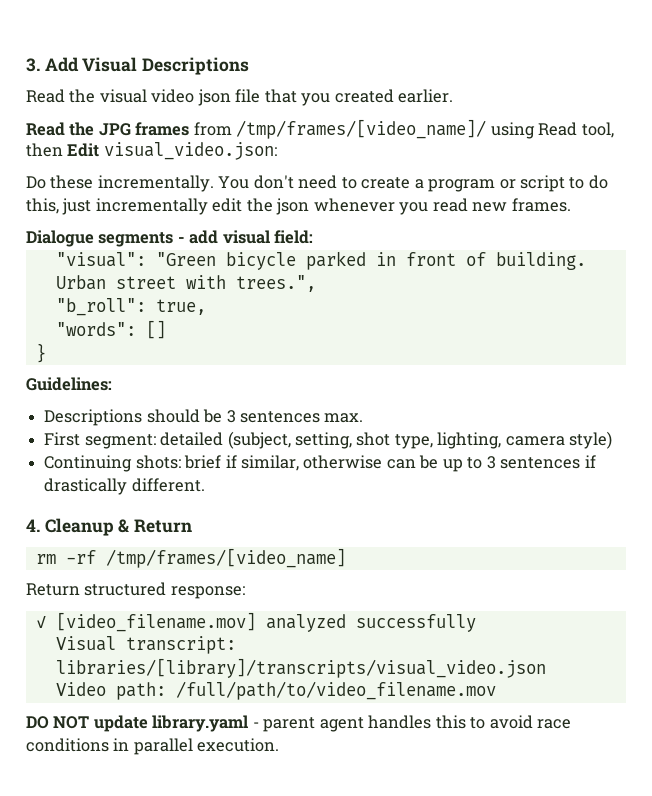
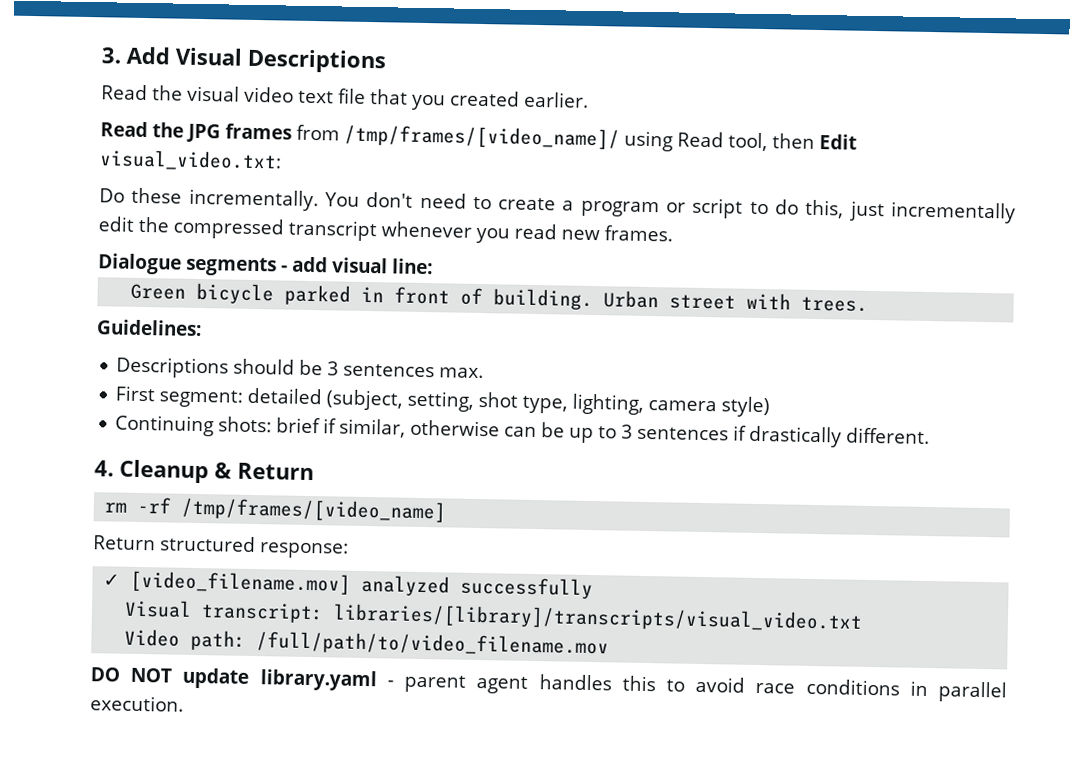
[197,89,231,106] json -> [298,90,334,104] text
[103,142,277,160] visual_video.json: -> [99,149,282,172] visual_video.txt:
[276,198,310,215] json -> [173,217,377,242] compressed transcript
[274,230,314,244] [55,252,216,267] field: // "visual": "Green -> [392,258,433,275] [130,283,187,300] line: // Green
[235,275,316,292] [55,298,206,316] [55,320,166,339] [35,343,46,363] trees.", // "b_roll": true, // "words": [] // } -> [801,296,869,312] trees.
[55,658,546,678] libraries/[library]/transcripts/visual_video.json -> [333,603,864,633] libraries/[library]/transcripts/visual_video.txt

